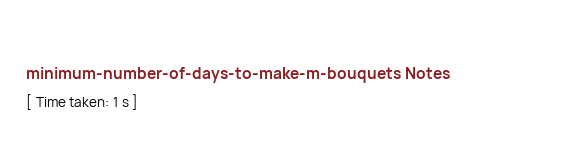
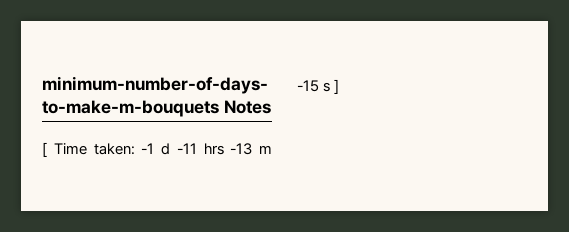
[112,97,118,107] 1 -> [141,143,272,155] [297,80,319,92] -1 d -11 hrs -13 m -15

